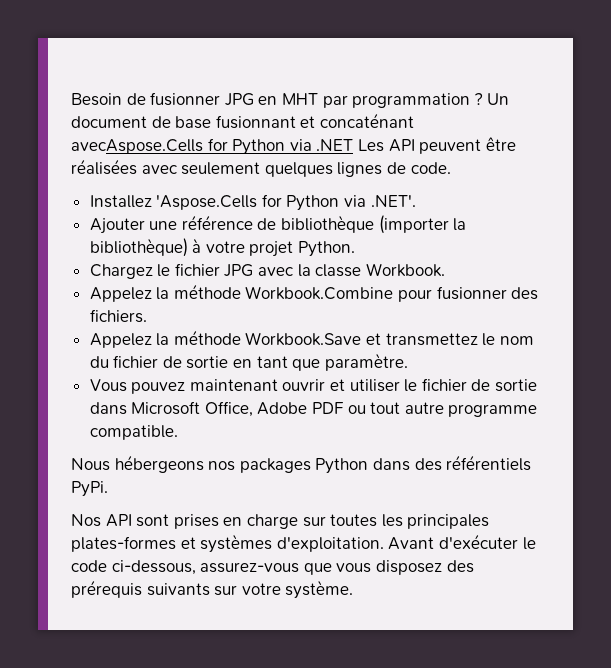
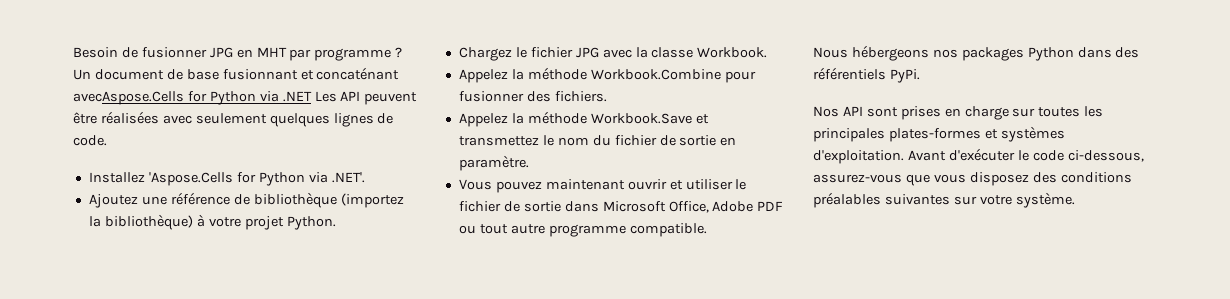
[352,93,471,108] programmation -> [314,48,392,61] programme
[89,218,145,234] Ajouter -> [88,194,138,208] Ajoutez
[378,215,449,234] (importer -> [340,193,404,208] (importez
[256,356,321,371] tant que -> (737, 141) none
[71,580,210,598] prérequis suivants -> [1060,172,1132,183] [813,192,950,208] conditions préalables suivantes

